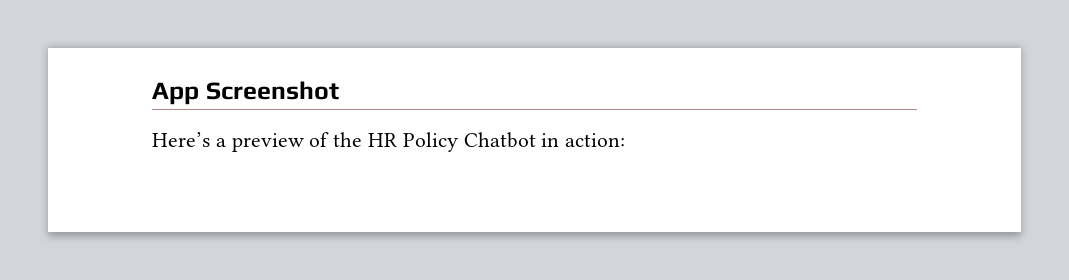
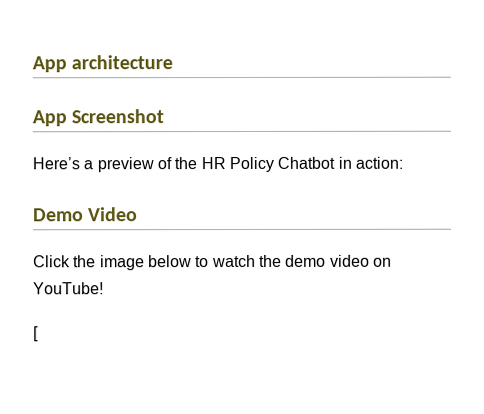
[152,82,199,105] App -> [32,55,174,73] [32,110,67,127] App architecture // App
(626, 140) none -> [33,207,139,222] [33,254,392,271] [33,282,104,295] [33,326,39,342] // Demo Video // Click the image below to watch the demo video on YouTube! // [

